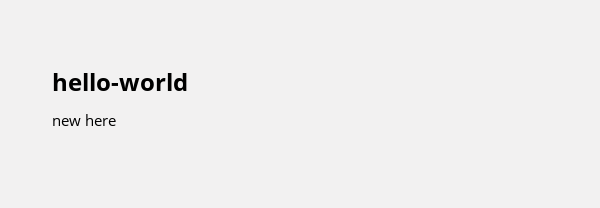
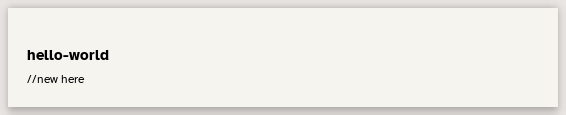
[52,118,81,126] new -> [27,75,58,83] //new

